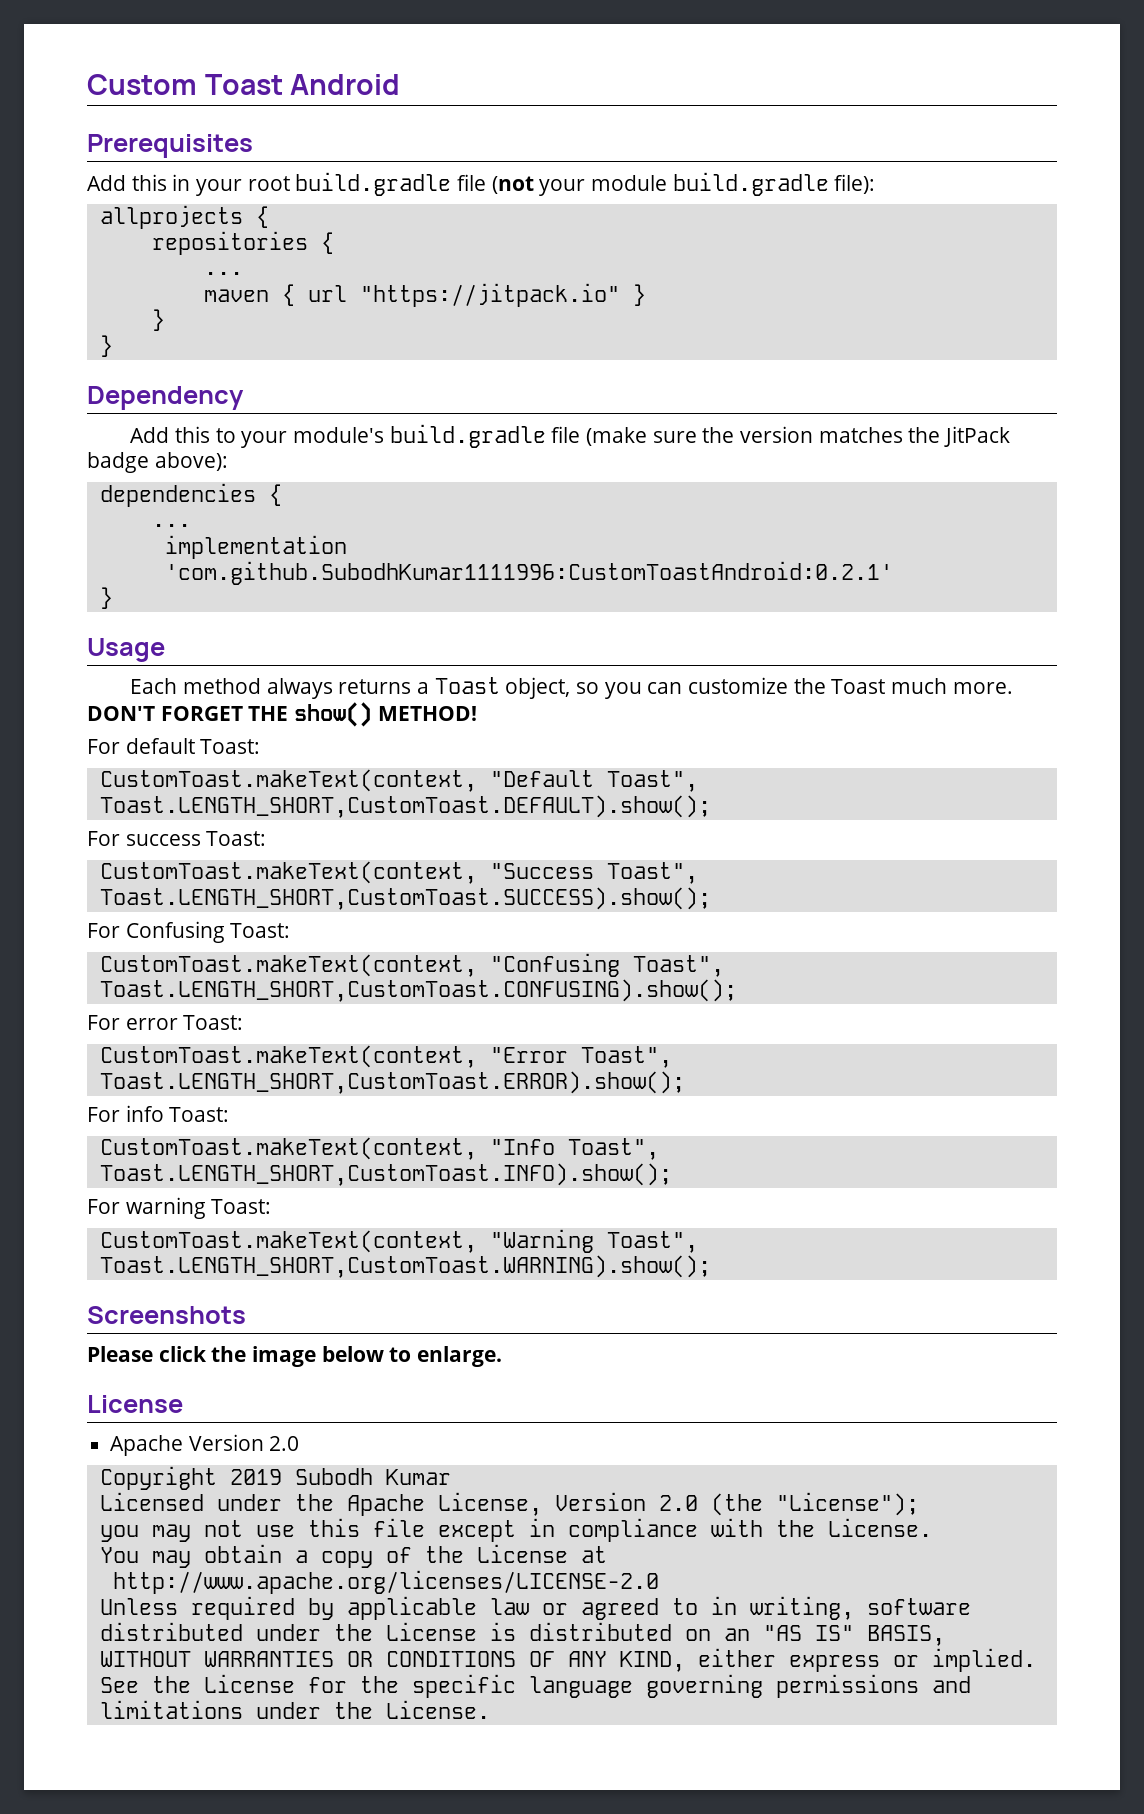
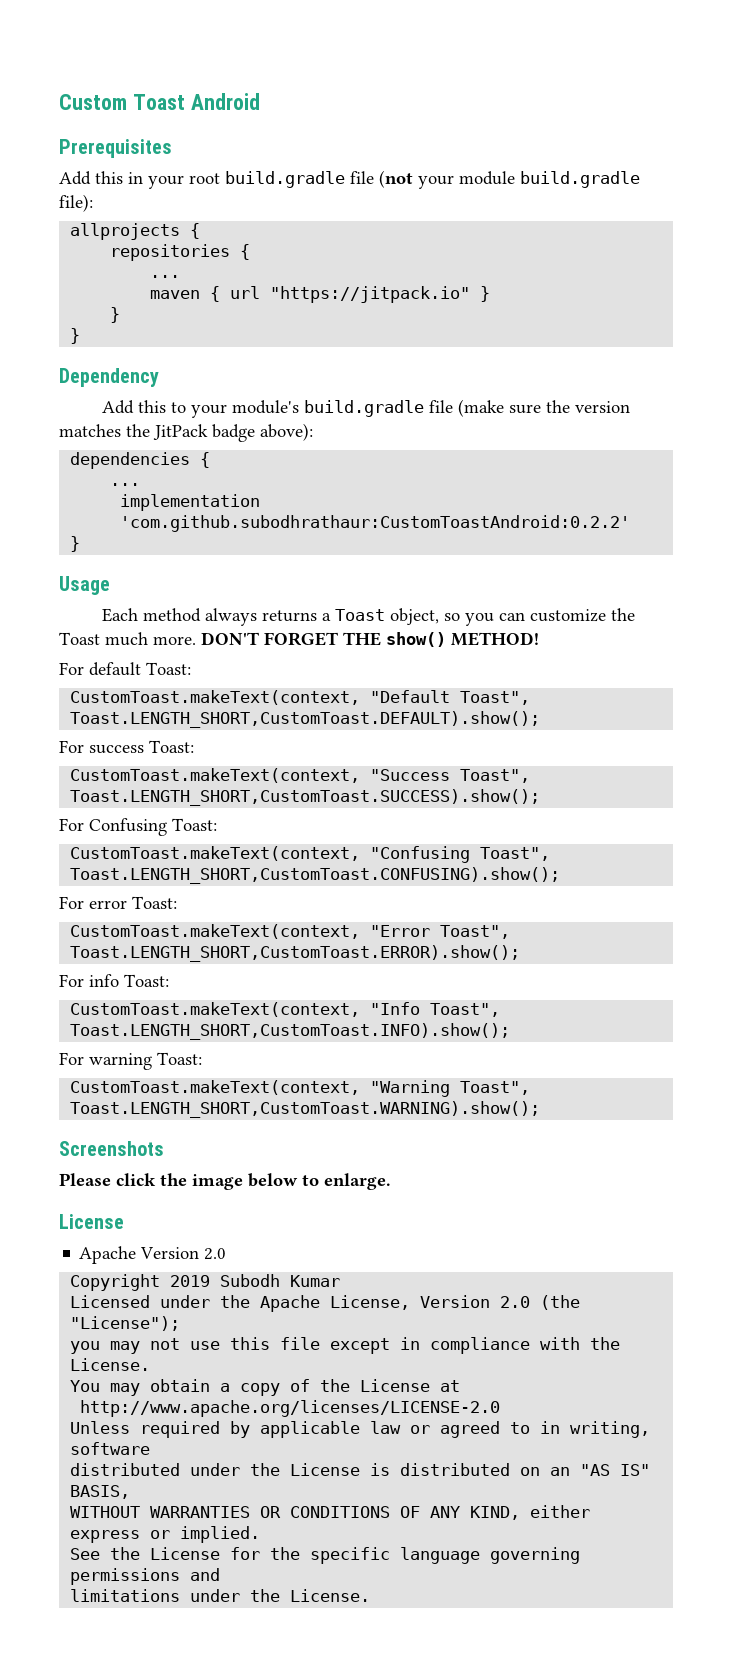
[164,561,893,585] 'com.github.SubodhKumar1111996:CustomToastAndroid:0.2.1' -> [120,515,631,532] 'com.github.subodhrathaur:CustomToastAndroid:0.2.2'

